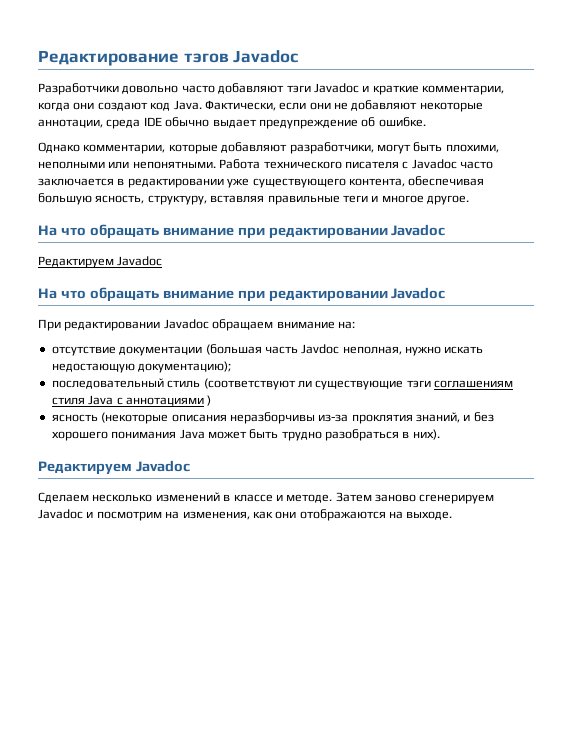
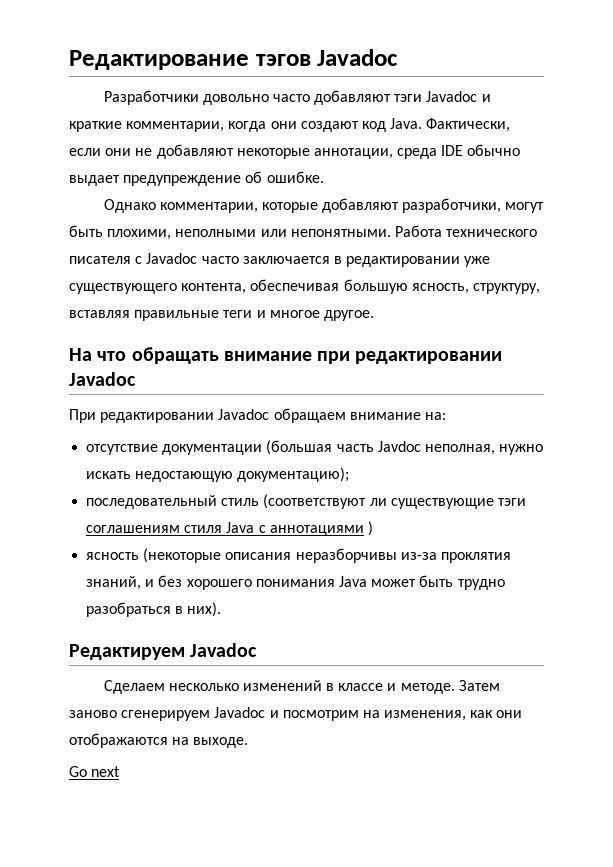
[38,256,163,268] [38,287,446,302] // Редактируем Javadoc // На что обращать внимание при редактировании Javadoc -> (136, 379) none
(453, 515) none -> [69,766,121,777] // Go next

